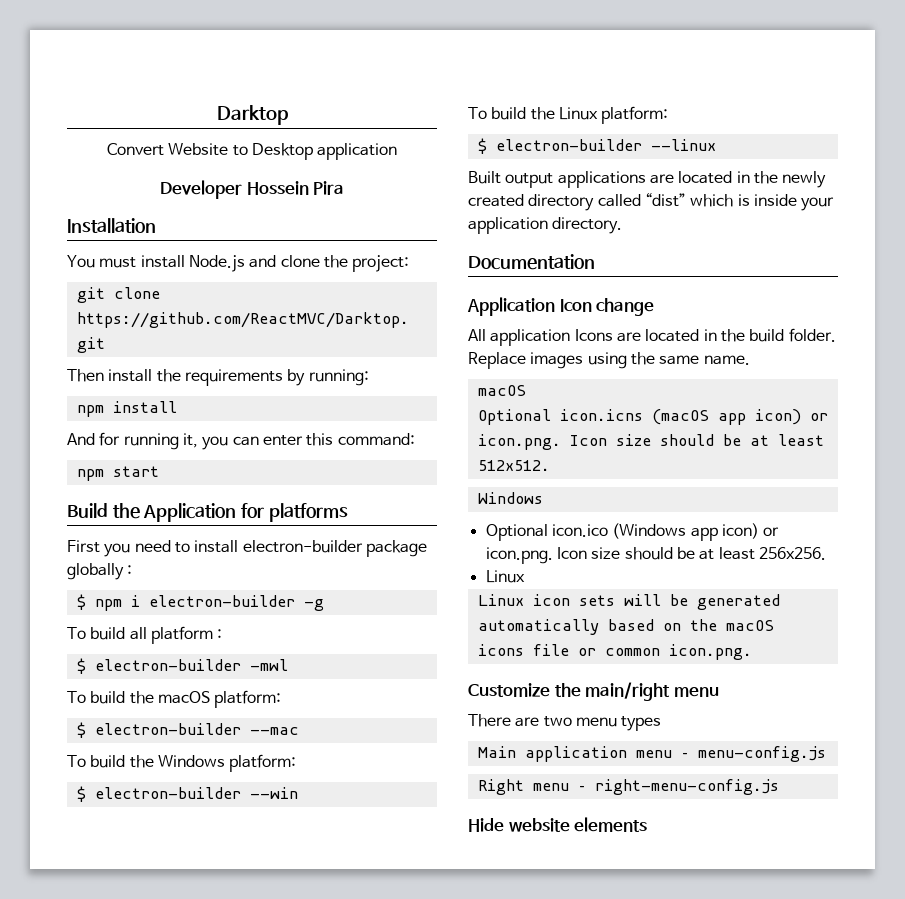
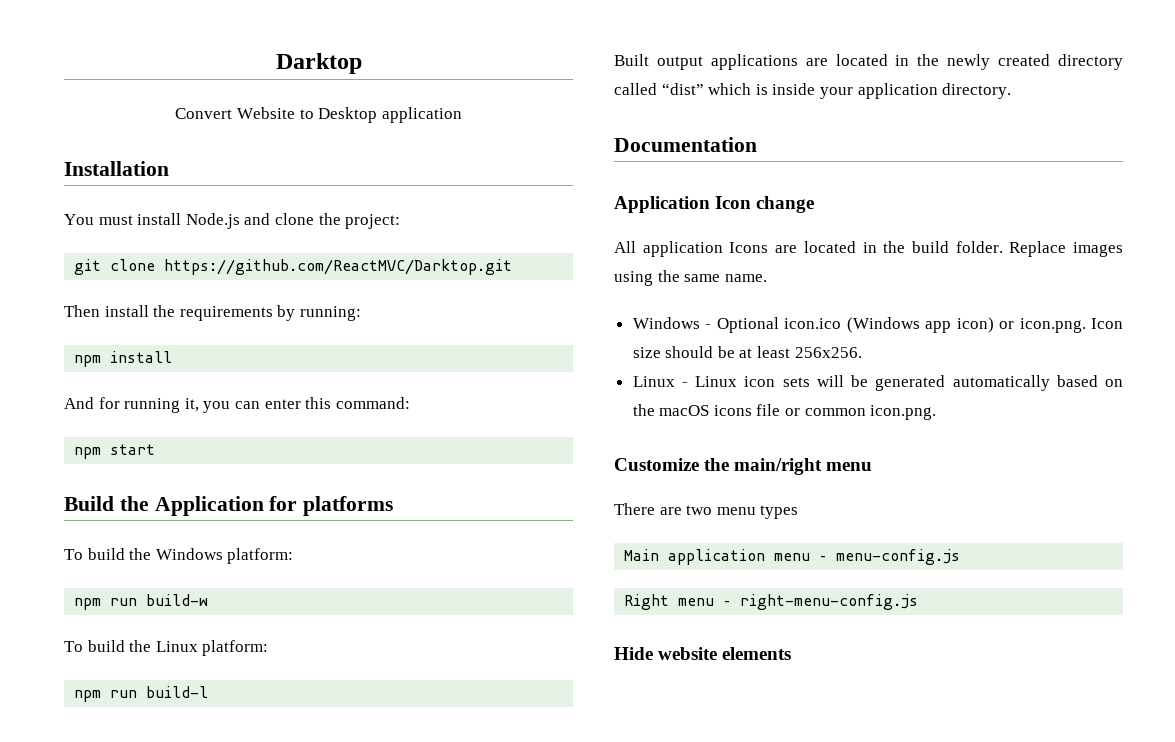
[159,180,345,199] // Developer Hossein Pira -> (462, 115) none
[67,540,427,557] [67,563,133,580] [76,594,324,611] [67,626,223,644] [76,658,288,674] [67,690,282,708] [76,722,299,738] // First you need to install electron-builder package globally : // $ npm i electron-builder -g // To build all platform : // $ electron-builder -mwl // To build the macOS platform: // $ electron-builder --mac -> (394, 506) none
[76,786,298,802] $ electron-builder --win -> [74,594,209,610] npm run build-w
[477,138,716,154] $ electron-builder --linux -> [74,686,209,702] npm run build-l
[477,385,526,396] [477,409,828,425] [477,434,824,450] [477,460,550,471] [477,492,543,504] // macOS // Optional icon.icns (macOS app icon) or icon.png. Icon size should be at least 512x512. // Windows // -> [632,317,712,329] // Windows -
(525, 576) // -> [681,382,688,387] -

